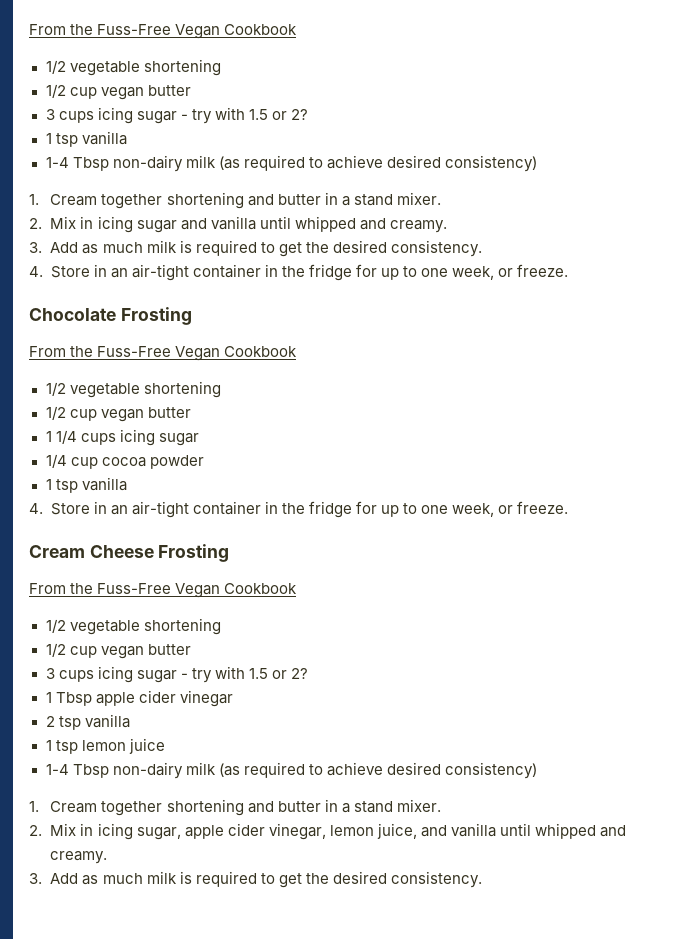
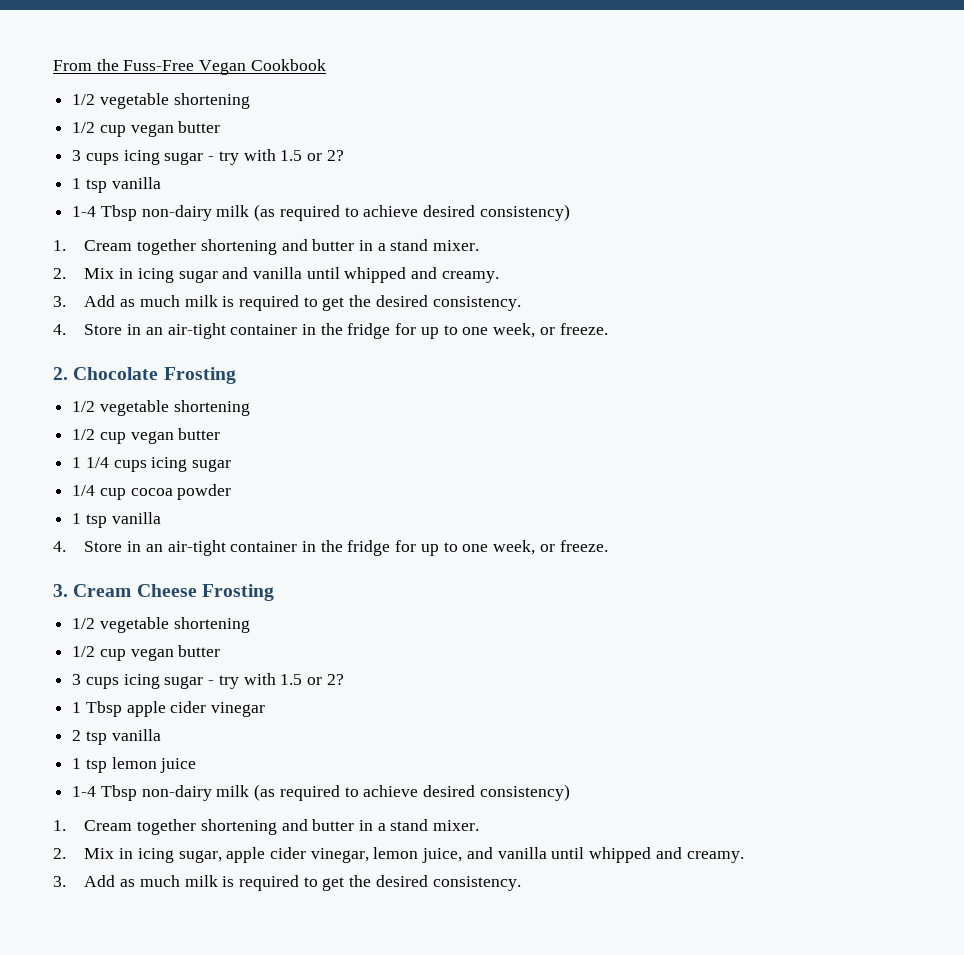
(569, 270) none -> [53,367,68,380] 2.
[29,346,298,361] // From the Fuss-Free Vegan Cookbook -> (236, 375) none
(569, 507) none -> [53,584,68,597] 3.
[29,583,298,598] // From the Fuss-Free Vegan Cookbook -> (274, 592) none

